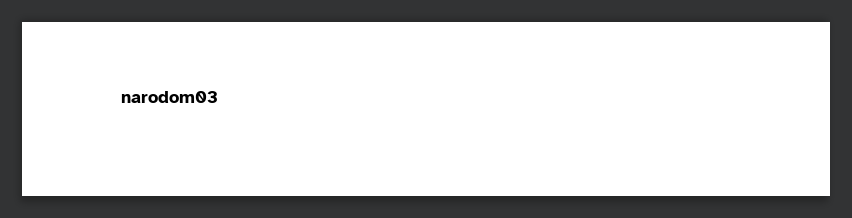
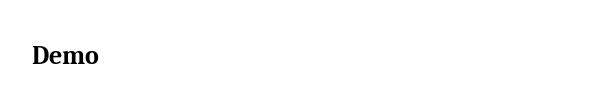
[121,91,218,103] narodom03 -> [32,46,99,64] Demo

